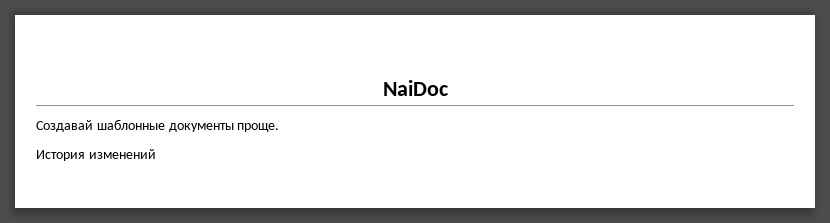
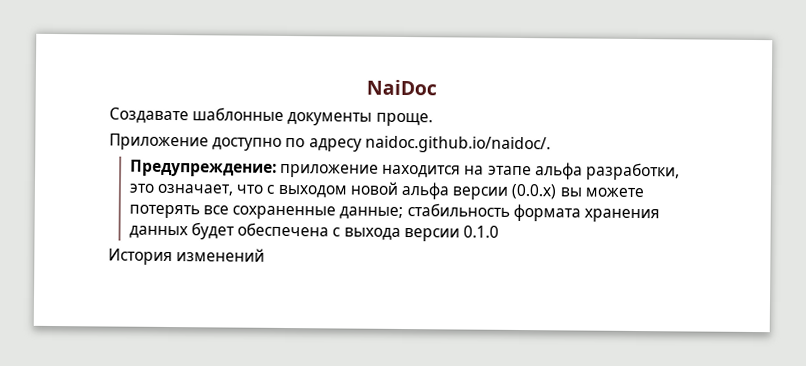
[36,120,93,132] Создавай -> [109,107,189,124] Создавате
(280, 127) none -> [109,133,551,154] [129,159,681,181] [128,181,644,200] [128,203,661,223] [128,222,500,242] // Приложение доступно по адресу naidoc.github.io/naidoc/. // Предупреждение: приложение находится на этапе альфа разработки, это означает, что с выходом новой альфа версии (0.0.x) вы можете потерять все сохраненные данные; cтабильность формата хранения данных будет обеспечена с выхода версии 0.1.0

